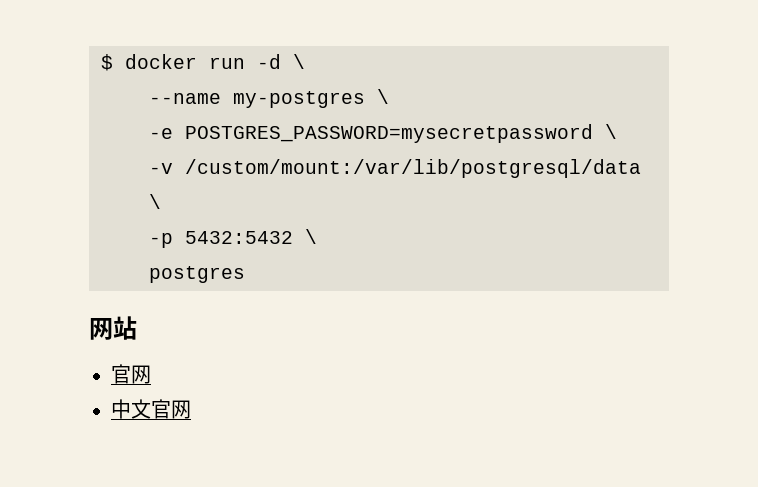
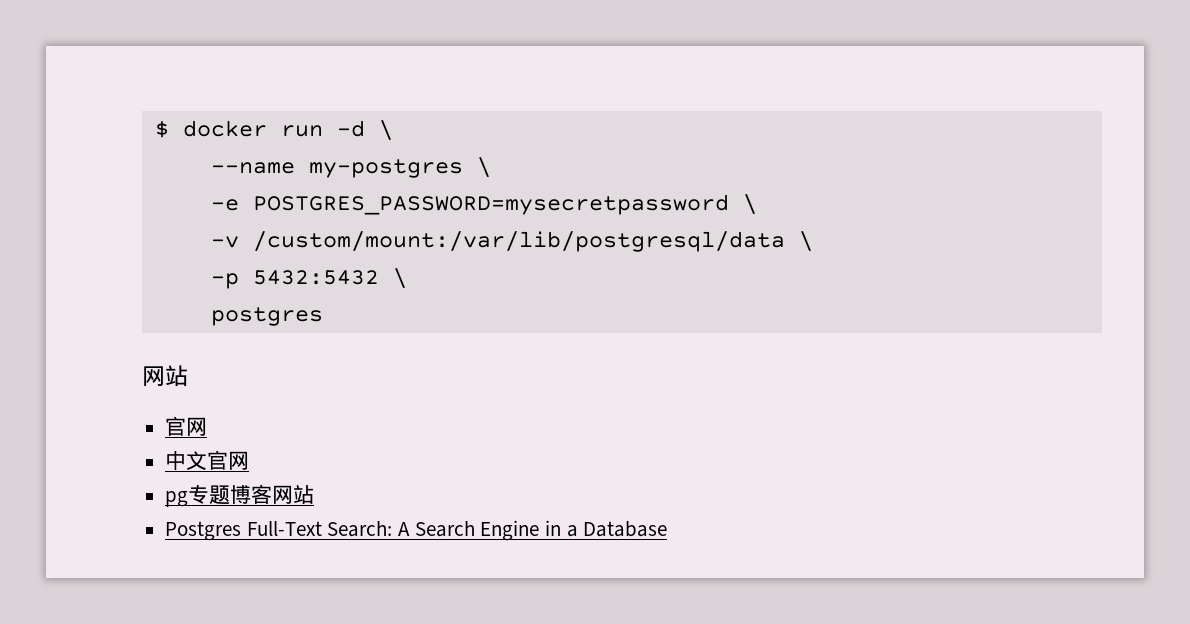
(191, 409) none -> [165,484,315,507] [165,520,668,541] // pg专题博客网站 // Postgres Full-Text Search: A Search Engine in a Database

